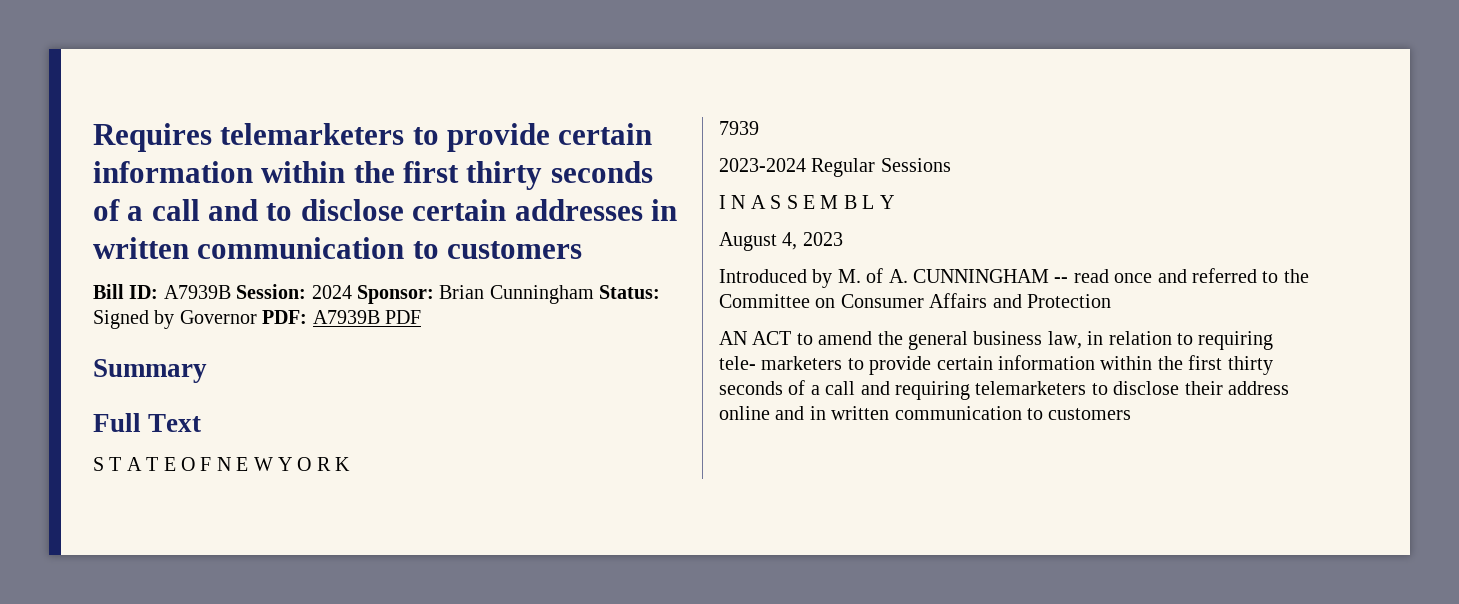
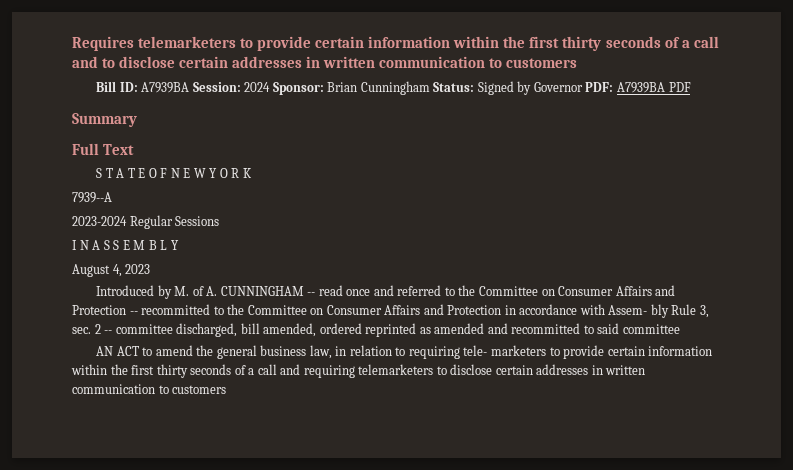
[163,285,231,299] A7939B -> [141,82,190,93] A7939BA
[312,310,380,324] A7939B -> [616,82,665,93] A7939BA
[719,121,759,135] 7939 -> [72,192,112,203] 7939--A
(1111, 301) none -> [129,304,709,318] [72,323,680,337] -- recommitted to the Committee on Consumer Affairs and Protection in accordance with Assem- bly Rule 3, sec. 2 -- committee discharged, bill amended, ordered reprinted as amended and recommitted to said committee
[1184,381,1289,395] [719,406,805,420] their address online and -> [495,364,589,375] certain addresses

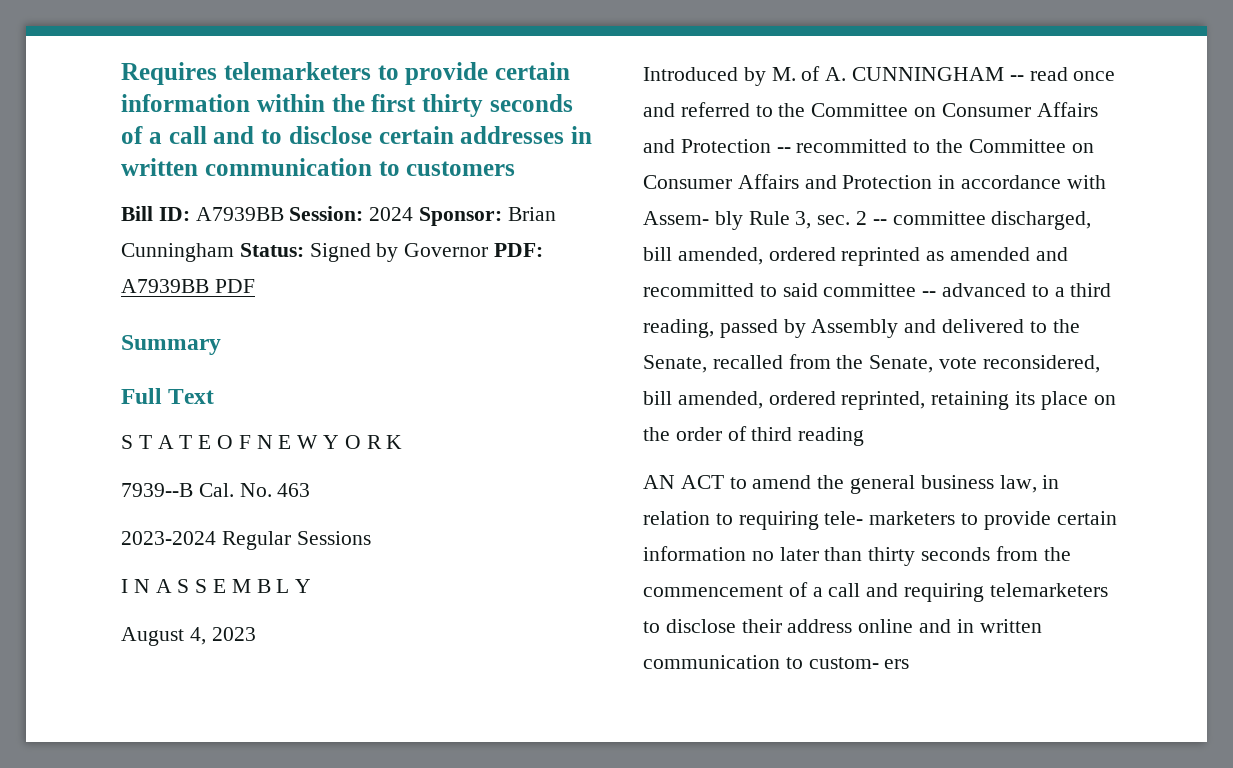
[141,82,190,93] A7939BA -> [195,207,284,221] A7939BB
[616,82,665,93] A7939BA -> [121,279,209,293] A7939BB
[72,192,112,203] 7939--A -> [121,483,311,497] 7939--B Cal. No. 463
(680, 329) none -> [922,283,1112,297] [643,319,1080,338] [643,354,1100,373] [643,391,1116,410] [643,426,865,446] -- advanced to a third reading, passed by Assembly and delivered to the Senate, recalled from the Senate, vote reconsidered, bill amended, ordered reprinted, retaining its place on the order of third reading
[71,364,232,378] within the first thirty seconds -> [751,546,1071,566] [643,585,783,597] no later than thirty seconds from the commencement
[495,364,646,375] [72,384,227,394] certain addresses in written communication to customers -> [741,619,1042,633] [643,655,910,669] their address online and in written communication to custom- ers

